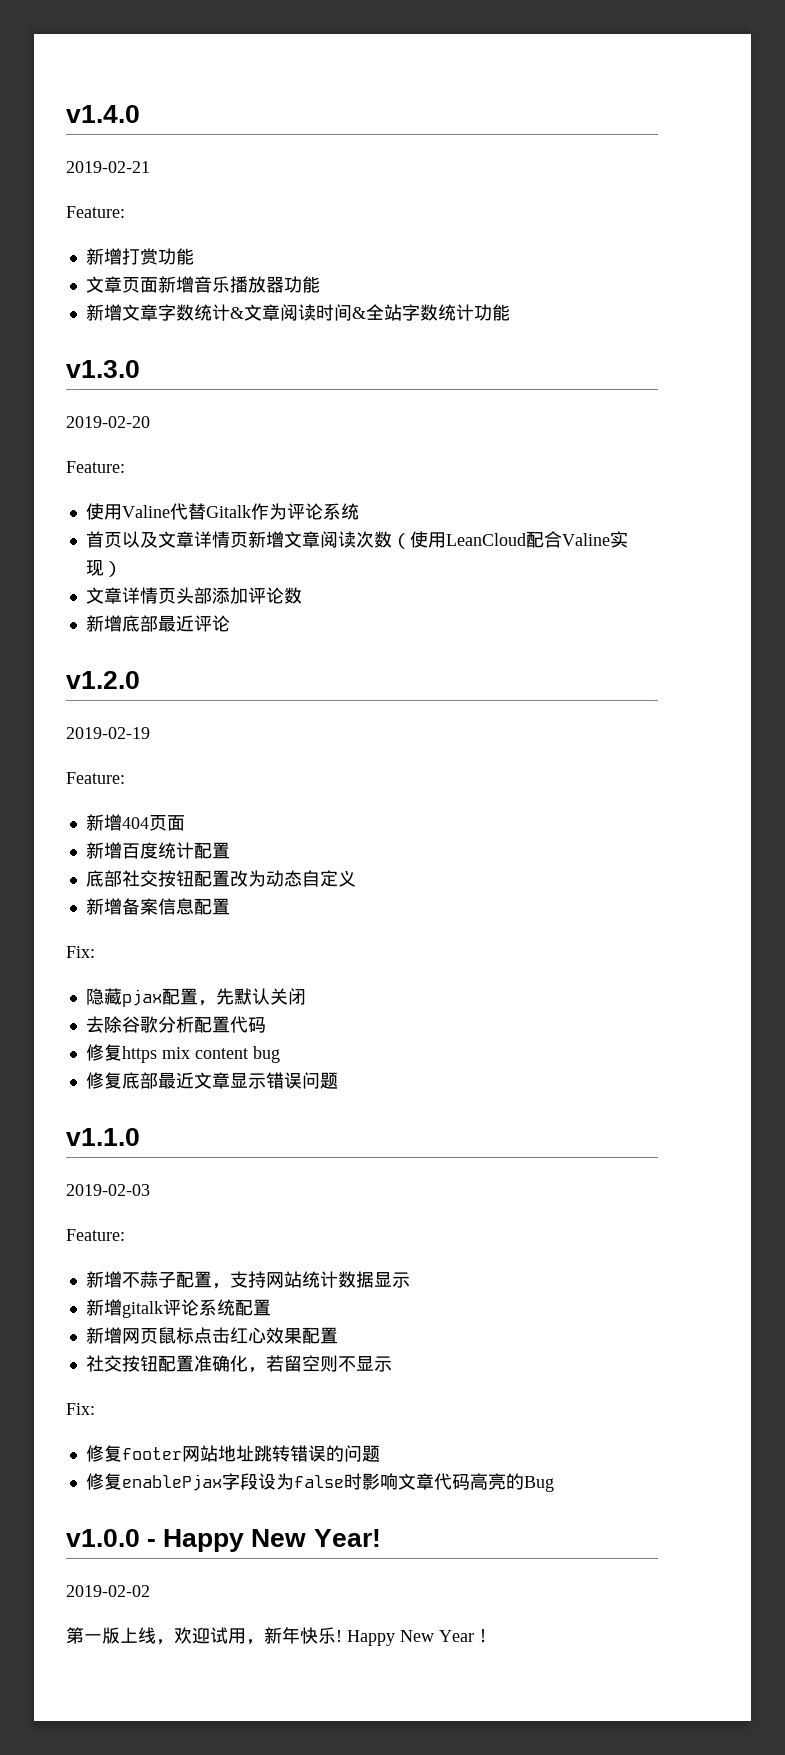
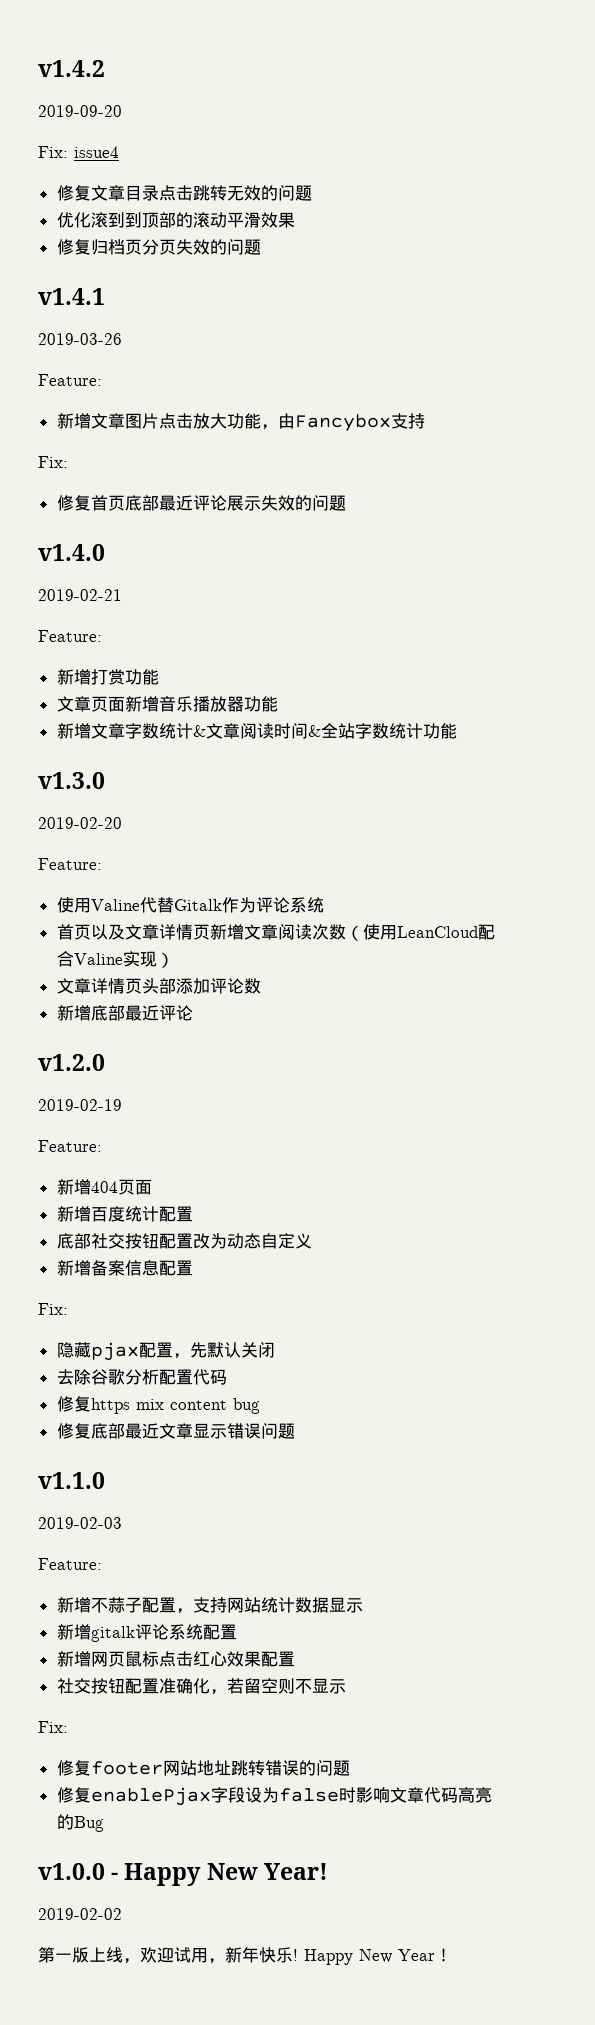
(66, 114) none -> [38,60,105,77] [38,105,122,117] [38,146,119,158] [56,185,312,201] [56,212,295,228] [56,239,261,255] [38,288,105,305] [38,333,122,345] [38,374,102,386] [56,413,425,432] [38,456,68,468] [56,495,346,511] v1.4.2 // 2019-09-20 // Fix: issue4 // 修复文章目录点击跳转无效的问题 // 优化滚到到顶部的滚动平滑效果 // 修复归档页分页失效的问题 // v1.4.1 // 2019-03-26 // Feature: // 新增文章图片点击放大功能，由Fancybox支持 // Fix: // 修复首页底部最近评论展示失效的问题 //

